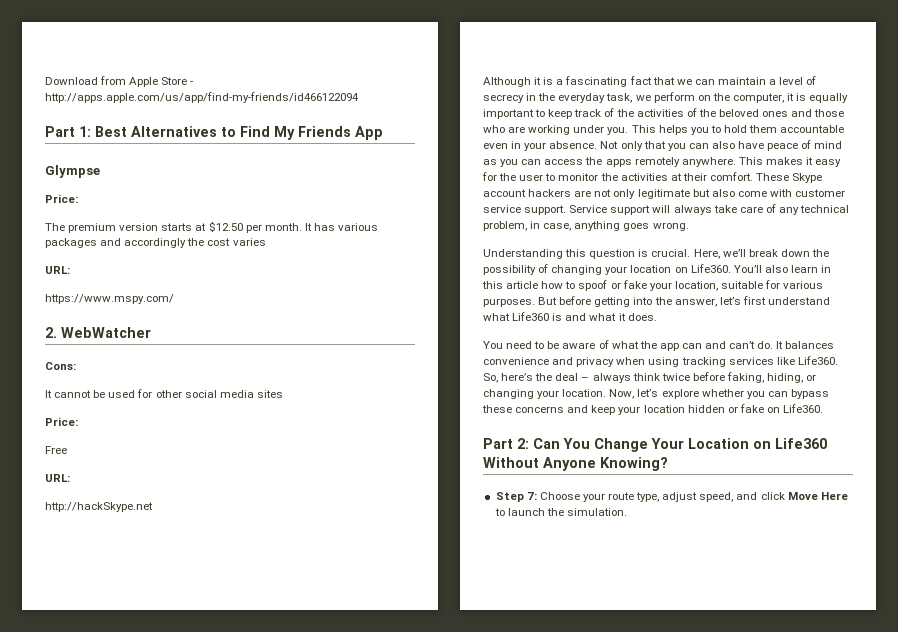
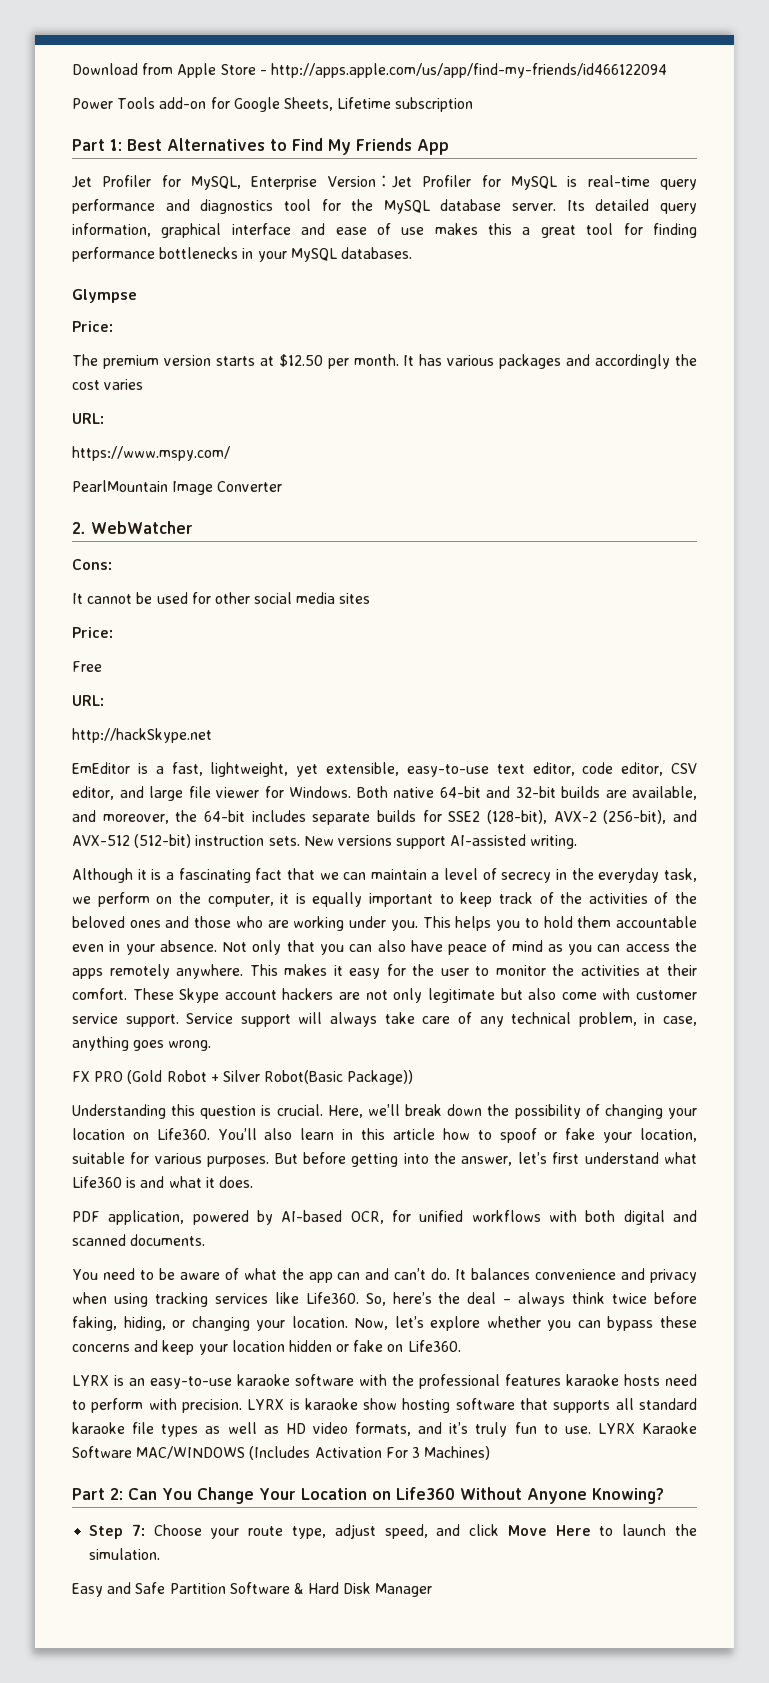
(359, 97) none -> [72,97,474,112] // Power Tools add-on for Google Sheets, Lifetime subscription
(383, 133) none -> [72,175,698,190] [72,199,697,214] [72,223,697,238] [72,247,412,262] // Jet Profiler for MySQL, Enterprise Version：Jet Profiler for MySQL is real-time query performance and diagnostics tool for the MySQL database server. Its detailed query information, graphical interface and ease of use makes this a great tool for finding performance bottlenecks in your MySQL databases.
(174, 299) none -> [72,480,283,495] // PearlMountain Image Converter
(153, 507) none -> [72,762,697,777] [72,786,697,801] [72,810,697,825] [72,834,578,849] // EmEditor is a fast, lightweight, yet extensible, easy-to-use text editor, code editor, CSV editor, and large file viewer for Windows. Both native 64-bit and 32-bit builds are available, and moreover, the 64-bit includes separate builds for SSE2 (128-bit), AVX-2 (256-bit), and AVX-512 (512-bit) instruction sets. New versions support AI-assisted writing.
(689, 226) none -> [72,1070,414,1085] // FX PRO (Gold Robot + Silver Robot(Basic Package))
(657, 317) none -> [72,1210,697,1225] [72,1234,206,1246] // PDF application, powered by AI-based OCR, for unified workflows with both digital and scanned documents.
(824, 408) none -> [72,1374,697,1389] [72,1398,697,1413] [72,1422,697,1437] [72,1446,491,1460] // LYRX is an easy-to-use karaoke software with the professional features karaoke hosts need to perform with precision. LYRX is karaoke show hosting software that supports all standard karaoke file types as well as HD video formats, and it’s truly fun to use. LYRX Karaoke Software MAC/WINDOWS (Includes Activation For 3 Machines)
(627, 512) none -> [72,1582,433,1597] // Easy and Safe Partition Software & Hard Disk Manager

